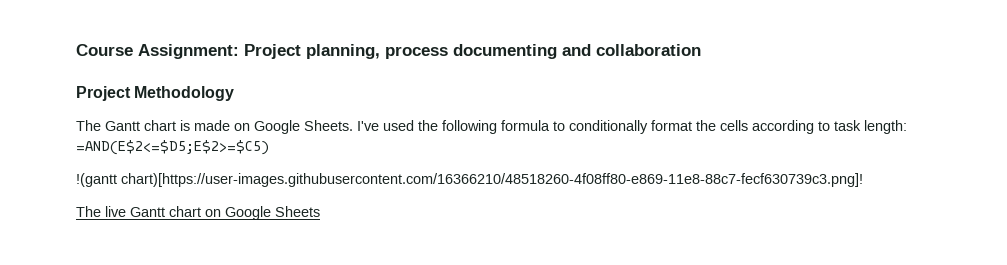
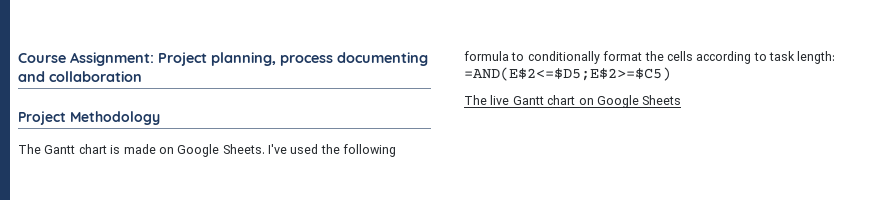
[76,173,863,187] // !(gantt chart)[https://user-images.githubusercontent.com/16366210/48518260-4f08ff80-e869-11e8-88c7-fecf630739c3.png]! -> (671, 74) none

